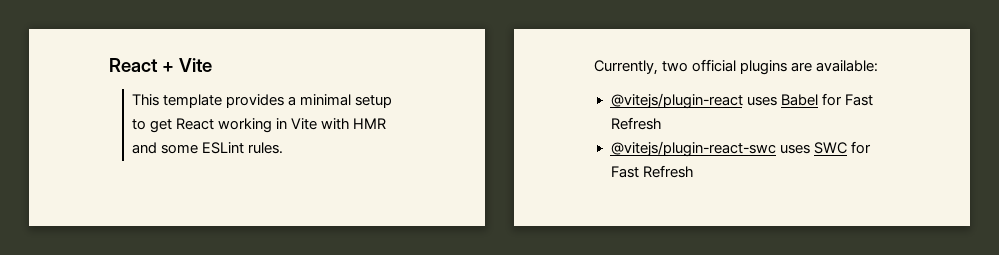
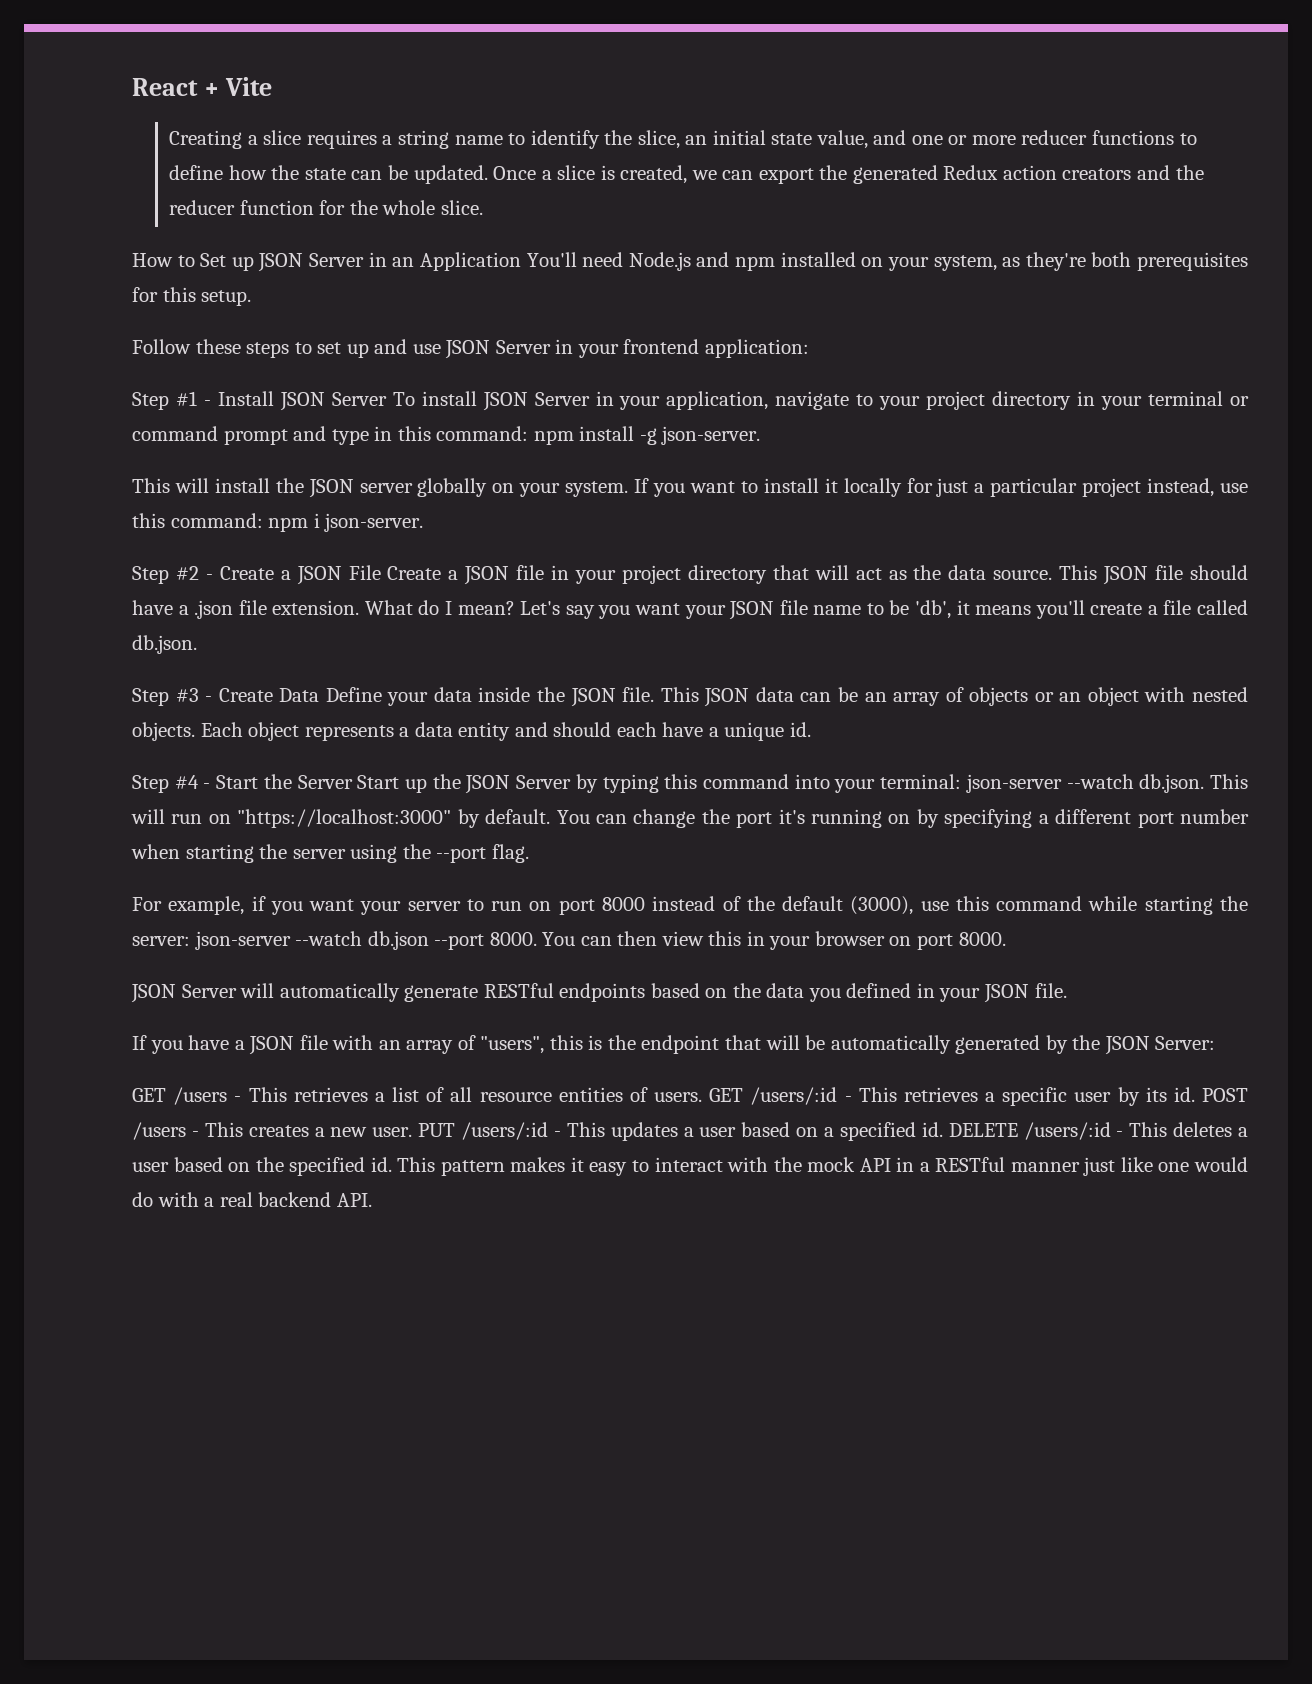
[132,94,393,108] [132,118,387,133] [132,142,284,154] [594,59,879,75] [610,93,873,109] [610,117,661,130] [610,141,871,157] [610,165,693,178] This template provides a minimal setup to get React working in Vite with HMR and some ESLint rules. // Currently, two official plugins are available: // @vitejs/plugin-react uses Babel for Fast Refresh // @vitejs/plugin-react-swc uses SWC for Fast Refresh -> [169,130,1197,149] [169,165,1204,184] [169,200,483,215] [132,252,1248,272] [132,287,252,306] [132,339,809,359] [132,391,1250,411] [132,426,761,445] [132,478,1249,498] [132,513,424,532] [132,565,1248,585] [132,600,1249,620] [132,635,197,654] [132,687,1248,707] [132,722,811,741] [132,774,1248,794] [131,809,1250,828] [131,844,529,863] [132,896,1248,915] [132,931,1006,950] [131,983,1067,1003] [132,1035,1216,1055] [132,1087,1248,1106] [132,1122,1248,1141] [132,1157,1248,1176] [132,1192,372,1207] Creating a slice requires a string name to identify the slice, an initial state value, and one or more reducer functions to define how the state can be updated. Once a slice is created, we can export the generated Redux action creators and the reducer function for the whole slice. // How to Set up JSON Server in an Application You'll need Node.js and npm installed on your system, as they're both prerequisites for this setup. // Follow these steps to set up and use JSON Server in your frontend application: // Step #1 - Install JSON Server To install JSON Server in your application, navigate to your project directory in your terminal or command prompt and type in this command: npm install -g json-server. // This will install the JSON server globally on your system. If you want to install it locally for just a particular project instead, use this command: npm i json-server. // Step #2 - Create a JSON File Create a JSON file in your project directory that will act as the data source. This JSON file should have a .json file extension. What do I mean? Let's say you want your JSON file name to be 'db', it means you'll create a file called db.json. // Step #3 - Create Data Define your data inside the JSON file. This JSON data can be an array of objects or an object with nested objects. Each object represents a data entity and should each have a unique id. // Step #4 - Start the Server Start up the JSON Server by typing this command into your terminal: json-server --watch db.json. This will run on "https://localhost:3000" by default. You can change the port it's running on by specifying a different port number when starting the server using the --port flag. // For example, if you want your server to run on port 8000 instead of the default (3000), use this command while starting the server: json-server --watch db.json --port 8000. You can then view this in your browser on port 8000. // JSON Server will automatically generate RESTful endpoints based on the data you defined in your JSON file. // If you have a JSON file with an array of "users", this is the endpoint that will be automatically generated by the JSON Server: // GET /users - This retrieves a list of all resource entities of users. GET /users/:id - This retrieves a specific user by its id. POST /users - This creates a new user. PUT /users/:id - This updates a user based on a specified id. DELETE /users/:id - This deletes a user based on the specified id. This pattern makes it easy to interact with the mock API in a RESTful manner just like one would do with a real backend API.

